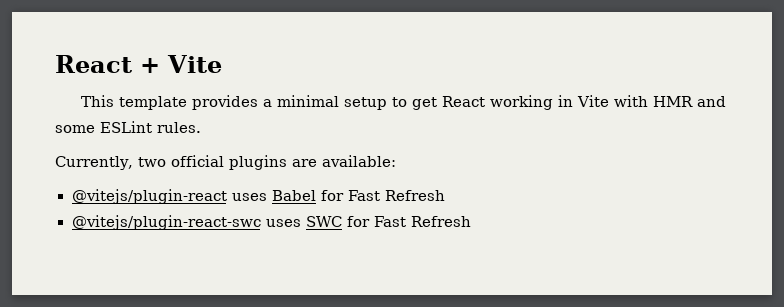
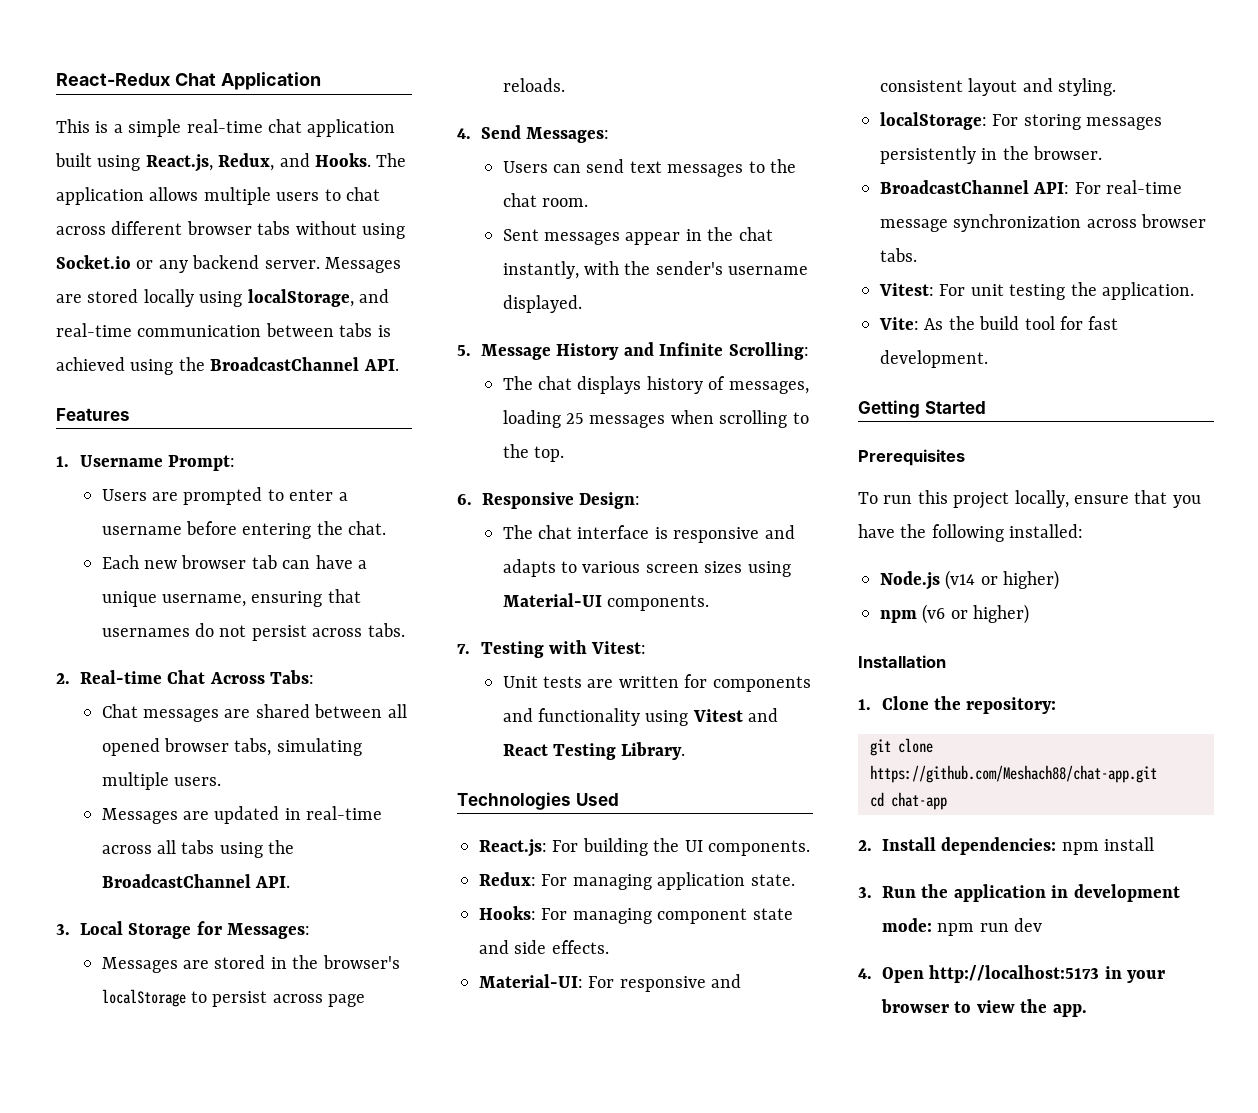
[55,55,222,73] [81,95,727,110] [55,121,201,133] [55,155,396,170] [71,189,446,204] [71,215,472,230] React + Vite // This template provides a minimal setup to get React working in Vite with HMR and some ESLint rules. // Currently, two official plugins are available: // @vitejs/plugin-react uses Babel for Fast Refresh // @vitejs/plugin-react-swc uses SWC for Fast Refresh -> [56,72,321,90] [56,119,396,137] [55,153,407,172] [56,187,380,205] [56,221,405,239] [56,255,401,273] [56,289,389,307] [56,323,391,337] [56,357,399,375] [56,408,130,421] [56,455,236,471] [101,487,348,505] [101,521,387,539] [101,555,368,569] [101,589,361,607] [101,623,405,641] [56,670,315,684] [101,704,407,722] [101,738,362,756] [101,772,222,790] [101,806,383,824] [101,840,295,858] [101,874,291,888] [56,921,311,939] [101,955,400,973] [101,989,366,1007] [502,78,565,92] [457,125,610,143] [502,159,797,177] [502,193,589,207] [502,227,773,245] [502,261,809,279] [502,295,582,313] [457,342,809,360] [502,376,809,394] [502,410,809,428] [502,444,565,462] [457,492,641,509] [502,525,795,543] [502,559,791,577] [502,593,710,611] [457,640,647,658] [502,674,811,692] [502,708,779,726] [502,742,686,760] [457,792,619,810] [479,838,810,857] [479,872,795,890] [479,906,793,924] [479,940,609,954] [479,974,742,992] [880,78,1117,96] [880,112,1163,130] [880,146,1103,164] [880,180,1183,194] [880,214,1207,232] [880,248,917,262] [879,282,1194,300] [879,316,1119,330] [880,350,988,368] [858,400,986,418] [858,449,965,466] [858,490,1201,509] [858,524,1084,542] [880,570,1060,590] [880,604,1030,624] [858,655,946,668] [858,696,1057,714] [870,738,933,756] [870,765,1157,783] [870,792,947,810] [858,837,1155,855] [858,884,1180,902] [882,918,1043,936] [858,965,1166,983] [881,999,1087,1017] React-Redux Chat Application // This is a simple real-time chat application built using React.js, Redux, and Hooks. The application allows multiple users to chat across different browser tabs without using Socket.io or any backend server. Messages are stored locally using localStorage, and real-time communication between tabs is achieved using the BroadcastChannel API. // Features // 1. Username Prompt: // Users are prompted to enter a username before entering the chat. // Each new browser tab can have a unique username, ensuring that usernames do not persist across tabs. // 2. Real-time Chat Across Tabs: // Chat messages are shared between all opened browser tabs, simulating multiple users. // Messages are updated in real-time across all tabs using the BroadcastChannel API. // 3. Local Storage for Messages: // Messages are stored in the browser's localStorage to persist across page reloads. // 4. Send Messages: // Users can send text messages to the chat room. // Sent messages appear in the chat instantly, with the sender's username displayed. // 5. Message History and Infinite Scrolling: // The chat displays history of messages, loading 25 messages when scrolling to the top. // 6. Responsive Design: // The chat interface is responsive and adapts to various screen sizes using Material-UI components. // 7. Testing with Vitest: // Unit tests are written for components and functionality using Vitest and React Testing Library. // Technologies Used // React.js: For building the UI components. // Redux: For managing application state. // Hooks: For managing component state and side effects. // Material-UI: For responsive and consistent layout and styling. // localStorage: For storing messages persistently in the browser. // BroadcastChannel API: For real-time message synchronization across browser tabs. // Vitest: For unit testing the application. // Vite: As the build tool for fast development. // Getting Started // Prerequisites // To run this project locally, ensure that you have the following installed: // Node.js (v14 or higher) // npm (v6 or higher) // Installation // 1. Clone the repository: // git clone https://github.com/Meshach88/chat-app.git // cd chat-app // 2. Install dependencies: npm install // 3. Run the application in development mode: npm run dev // 4. Open http://localhost:5173 in your browser to view the app.

